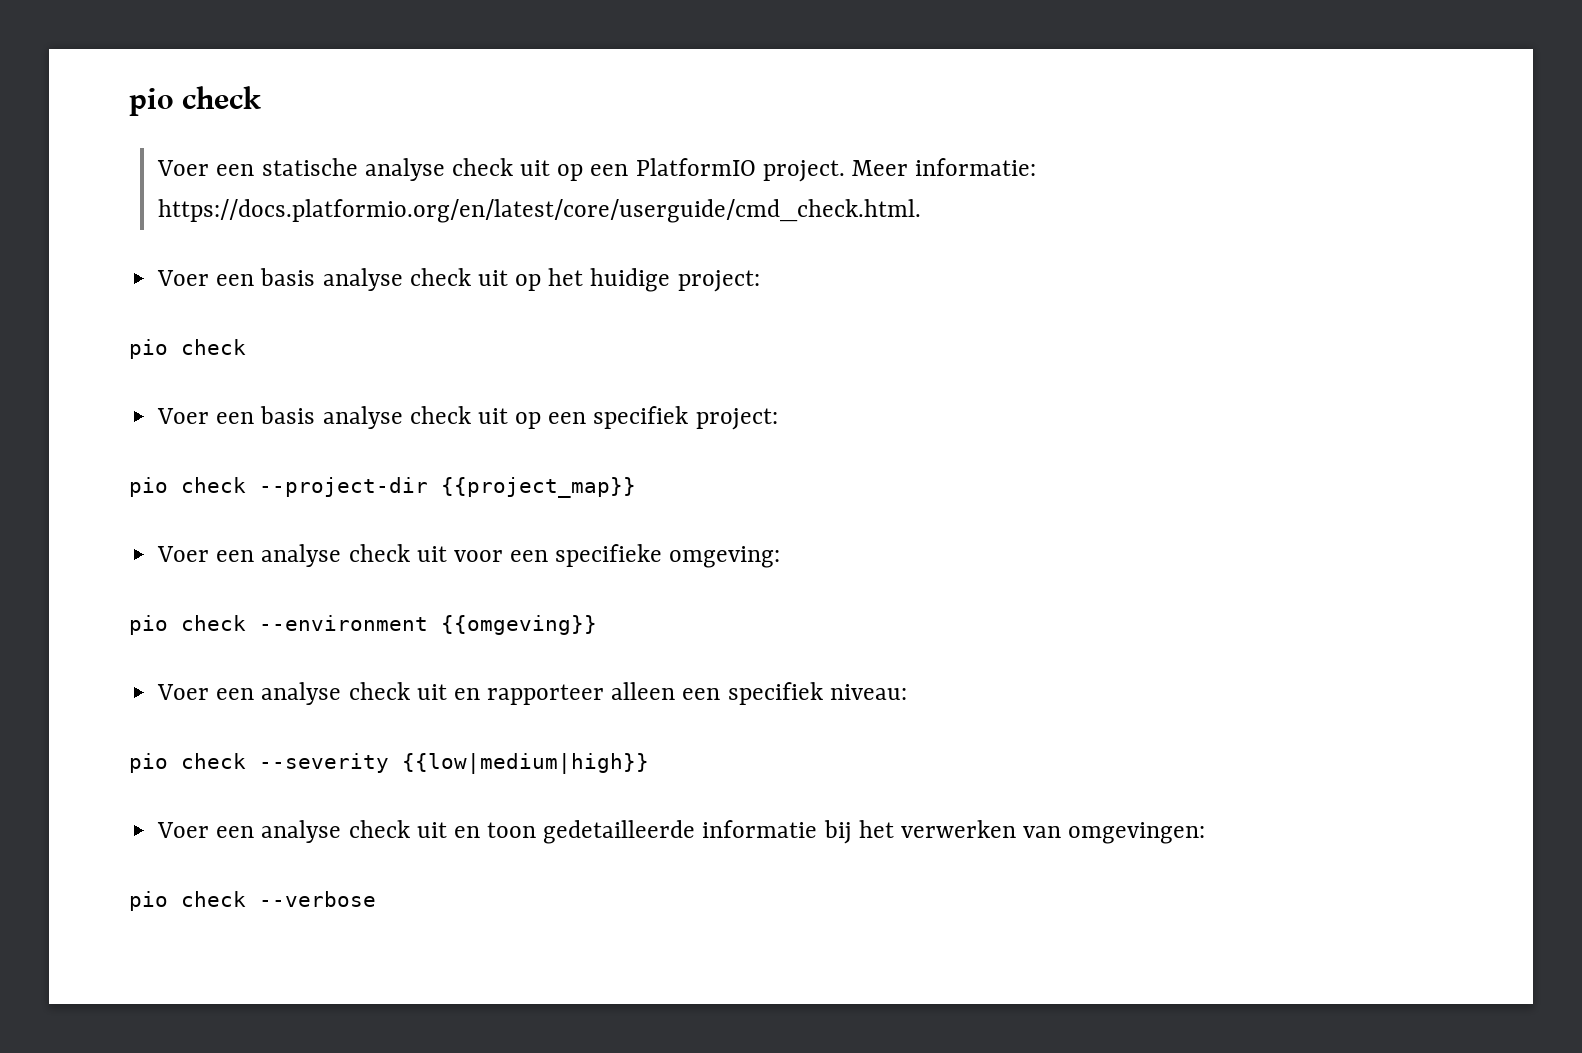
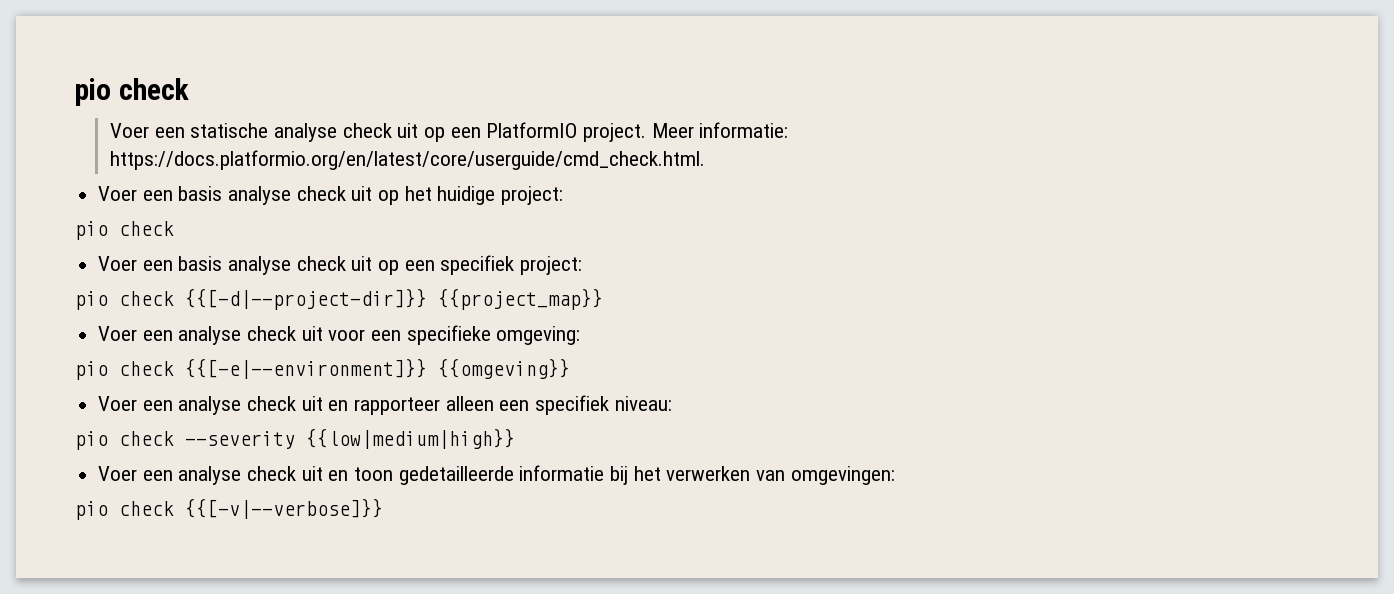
[259,477,428,497] --project-dir -> [185,288,427,310] {{[-d|--project-dir]}}
[259,615,428,631] --environment -> [185,358,427,379] {{[-e|--environment]}}
[259,891,376,907] --verbose -> [185,498,383,519] {{[-v|--verbose]}}

